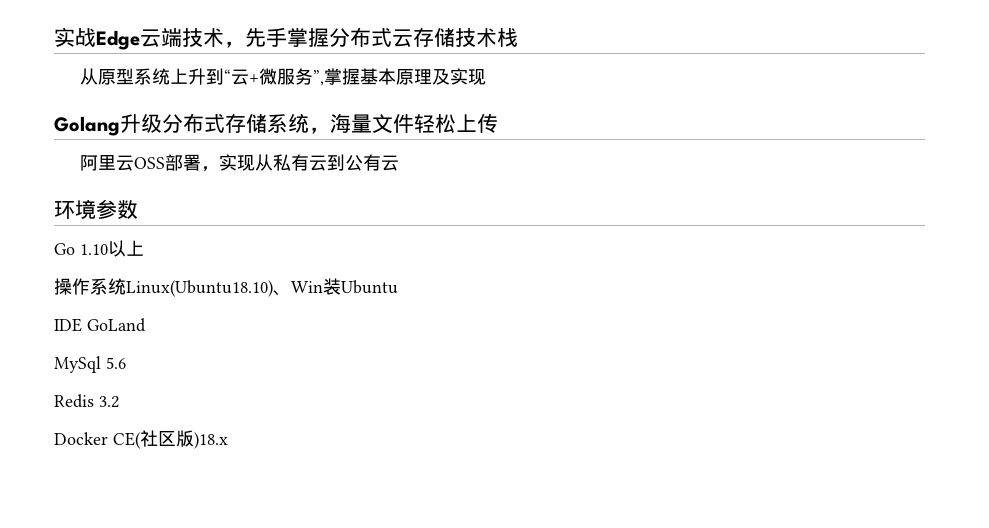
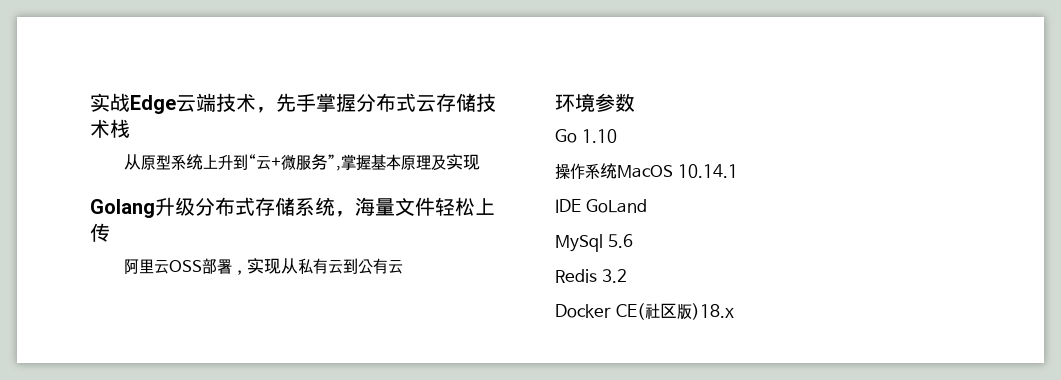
[108,240,144,257] 以上 -> (617, 136) none
[126,278,398,297] Linux(Ubuntu18.10)、Win装Ubuntu -> [617,164,738,178] MacOS 10.14.1

